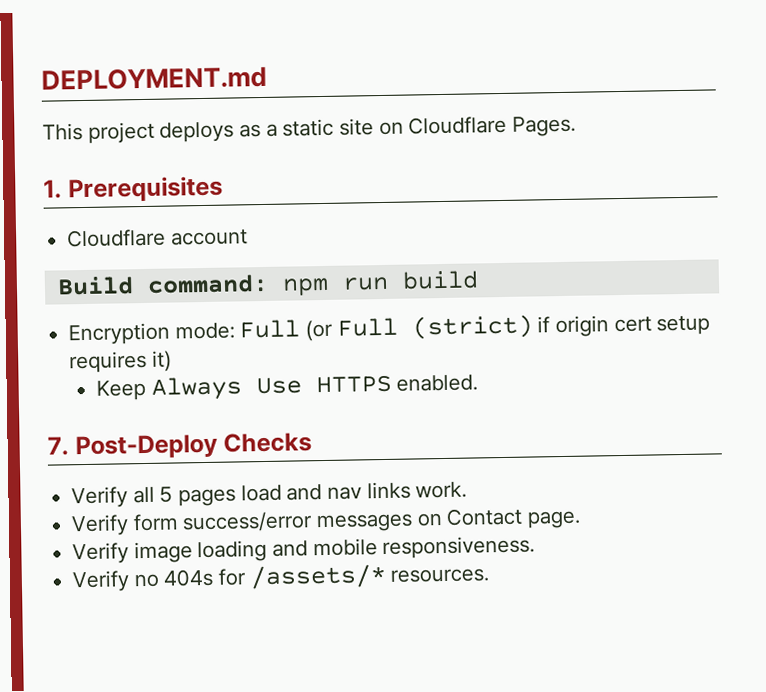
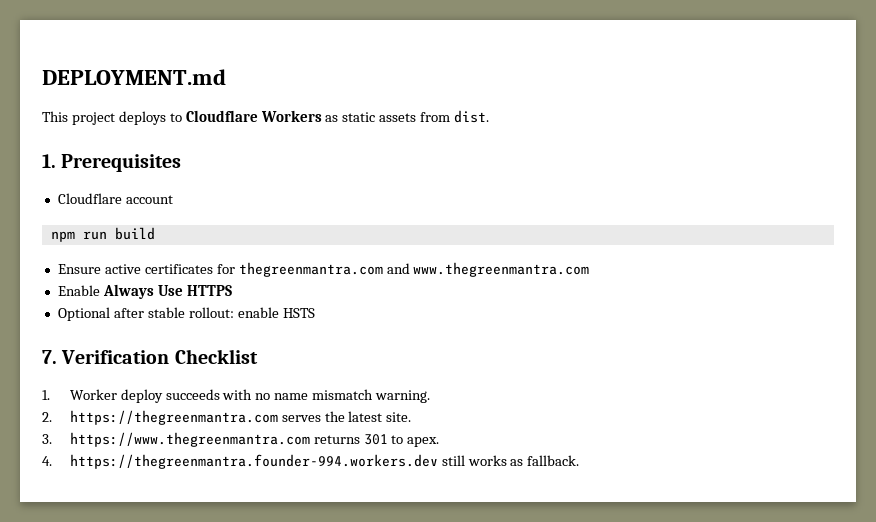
[239,115,577,138] as a static site on Cloudflare Pages. -> [169,110,490,123] to Cloudflare Workers as static assets from dist.
[56,273,269,296] Build command: -> (173, 199) none
[68,314,711,346] [69,350,172,374] [95,374,479,401] [47,432,313,460] [71,481,468,509] [71,507,582,537] [72,535,536,565] [72,563,490,593] Encryption mode: Full (or Full (strict) if origin cert setup requires it) // Keep Always Use HTTPS enabled. // 7. Post-Deploy Checks // Verify all 5 pages load and nav links work. // Verify form success/error messages on Contact page. // Verify image loading and mobile responsiveness. // Verify no 404s for /assets/* resources. -> [57,262,590,277] [57,284,232,299] [57,307,315,321] [42,349,258,364] [42,389,431,403] [42,410,412,425] [42,432,440,447] [42,454,580,469] Ensure active certificates for thegreenmantra.com and www.thegreenmantra.com // Enable Always Use HTTPS // Optional after stable rollout: enable HSTS // 7. Verification Checklist // 1. Worker deploy succeeds with no name mismatch warning. // 2. https://thegreenmantra.com serves the latest site. // 3. https://www.thegreenmantra.com returns 301 to apex. // 4. https://thegreenmantra.founder-994.workers.dev still works as fallback.

